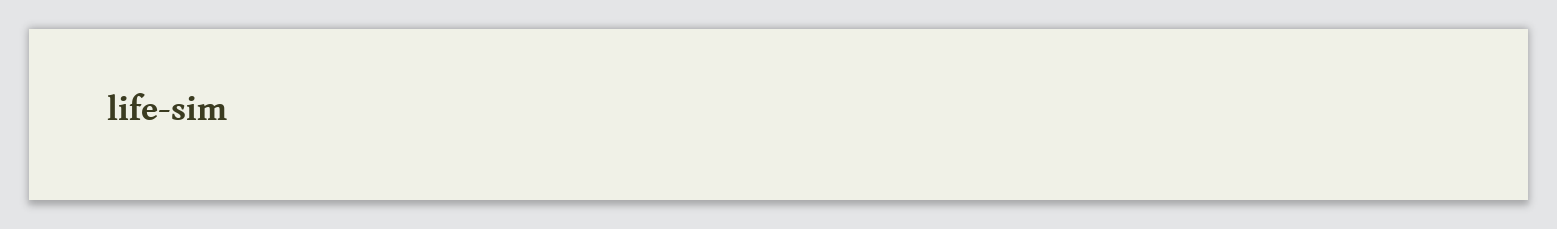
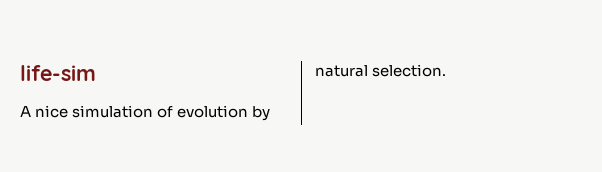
(227, 106) none -> [20,105,271,121] [315,64,447,77] // A nice simulation of evolution by natural selection.

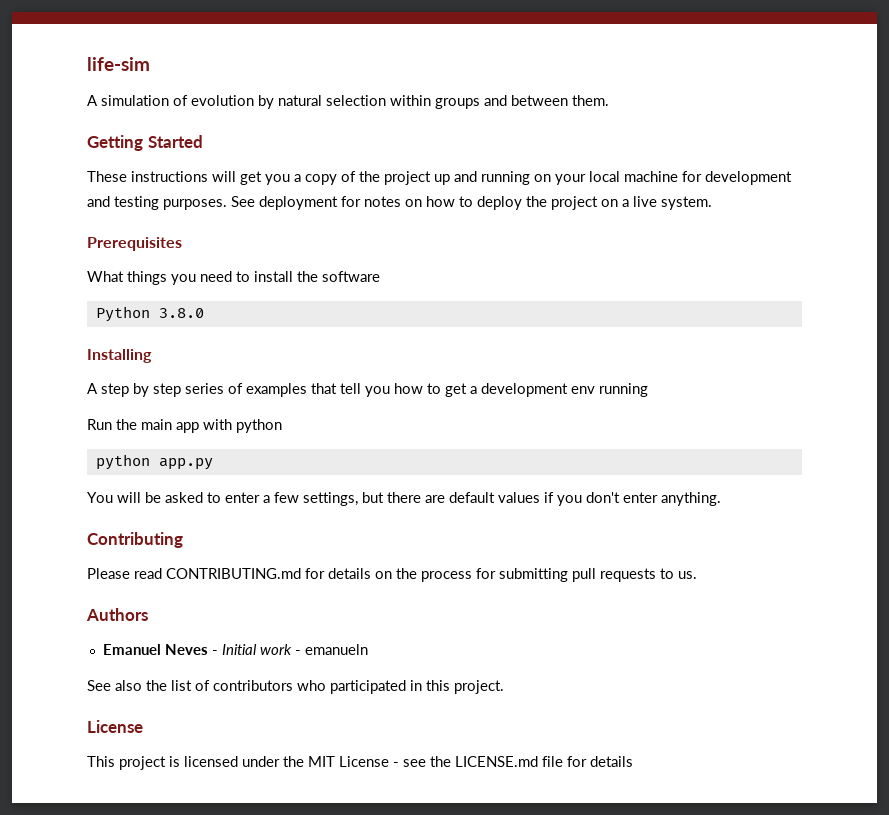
[35,105,69,118] nice -> (98, 100) none
[372,64,447,77] selection. -> [326,95,609,109] [87,135,203,151] [87,171,792,185] [87,196,712,210] [87,237,182,251] [87,271,380,285] [95,306,204,322] [87,349,152,363] [87,383,648,397] [87,419,282,433] [95,454,213,470] [87,492,721,506] [87,532,183,548] [87,568,697,582] [86,608,148,621] [102,644,368,655] [87,680,504,694] [87,720,143,733] [87,756,633,770] selection within groups and between them. // Getting Started // These instructions will get you a copy of the project up and running on your local machine for development and testing purposes. See deployment for notes on how to deploy the project on a live system. // Prerequisites // What things you need to install the software // Python 3.8.0 // Installing // A step by step series of examples that tell you how to get a development env running // Run the main app with python // python app.py // You will be asked to enter a few settings, but there are default values if you don't enter anything. // Contributing // Please read CONTRIBUTING.md for details on the process for submitting pull requests to us. // Authors // Emanuel Neves - Initial work - emanueln // See also the list of contributors who participated in this project. // License // This project is licensed under the MIT License - see the LICENSE.md file for details

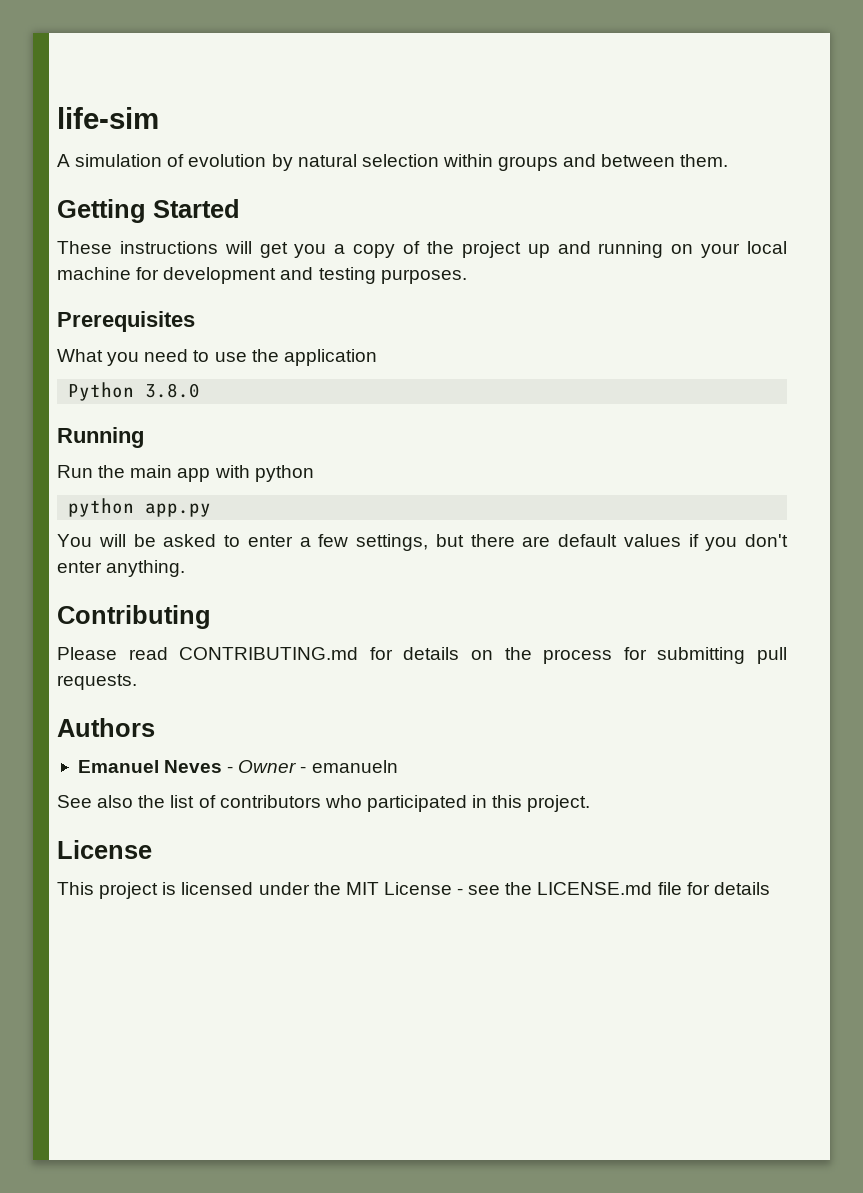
[231,196,712,210] See deployment for notes on how to deploy the project on a live system. -> (467, 276) none
[127,271,167,285] things -> (103, 355) none
[254,271,380,282] install the software -> [214,349,377,366] use the application
[87,349,152,363] [87,383,648,397] Installing // A step by step series of examples that tell you how to get a development env running -> [57,427,144,448] Running
[600,568,697,582] requests to us. -> [57,674,137,690] requests.
[221,644,292,655] Initial work -> [238,760,297,773] Owner

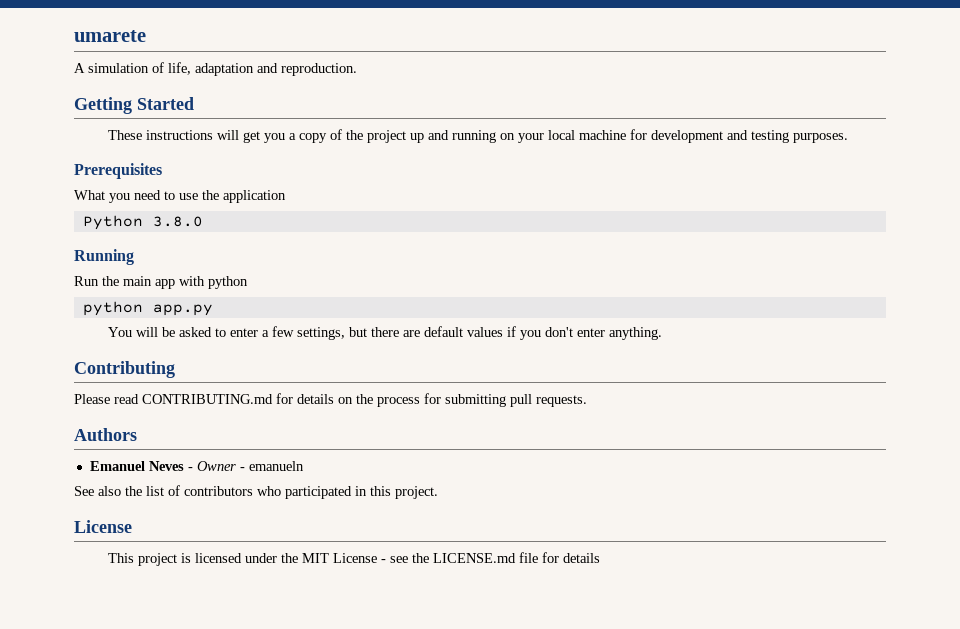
[57,107,159,129] life-sim -> [74,30,146,42] umarete
[188,154,729,171] evolution by natural selection within groups and between them. -> [168,62,357,76] life, adaptation and reproduction.

